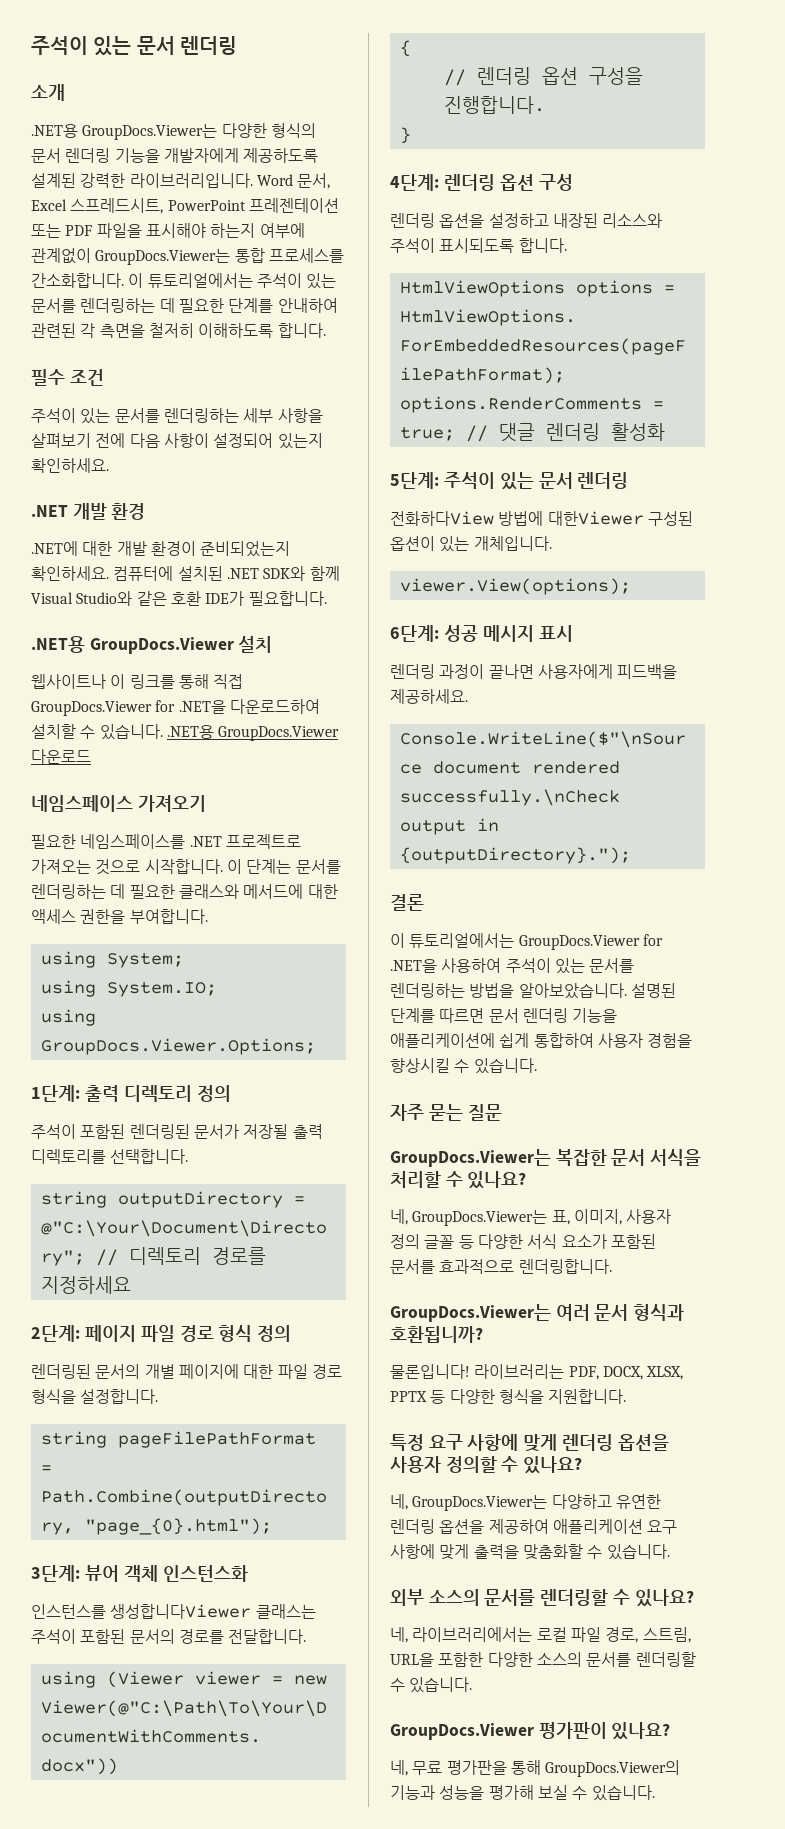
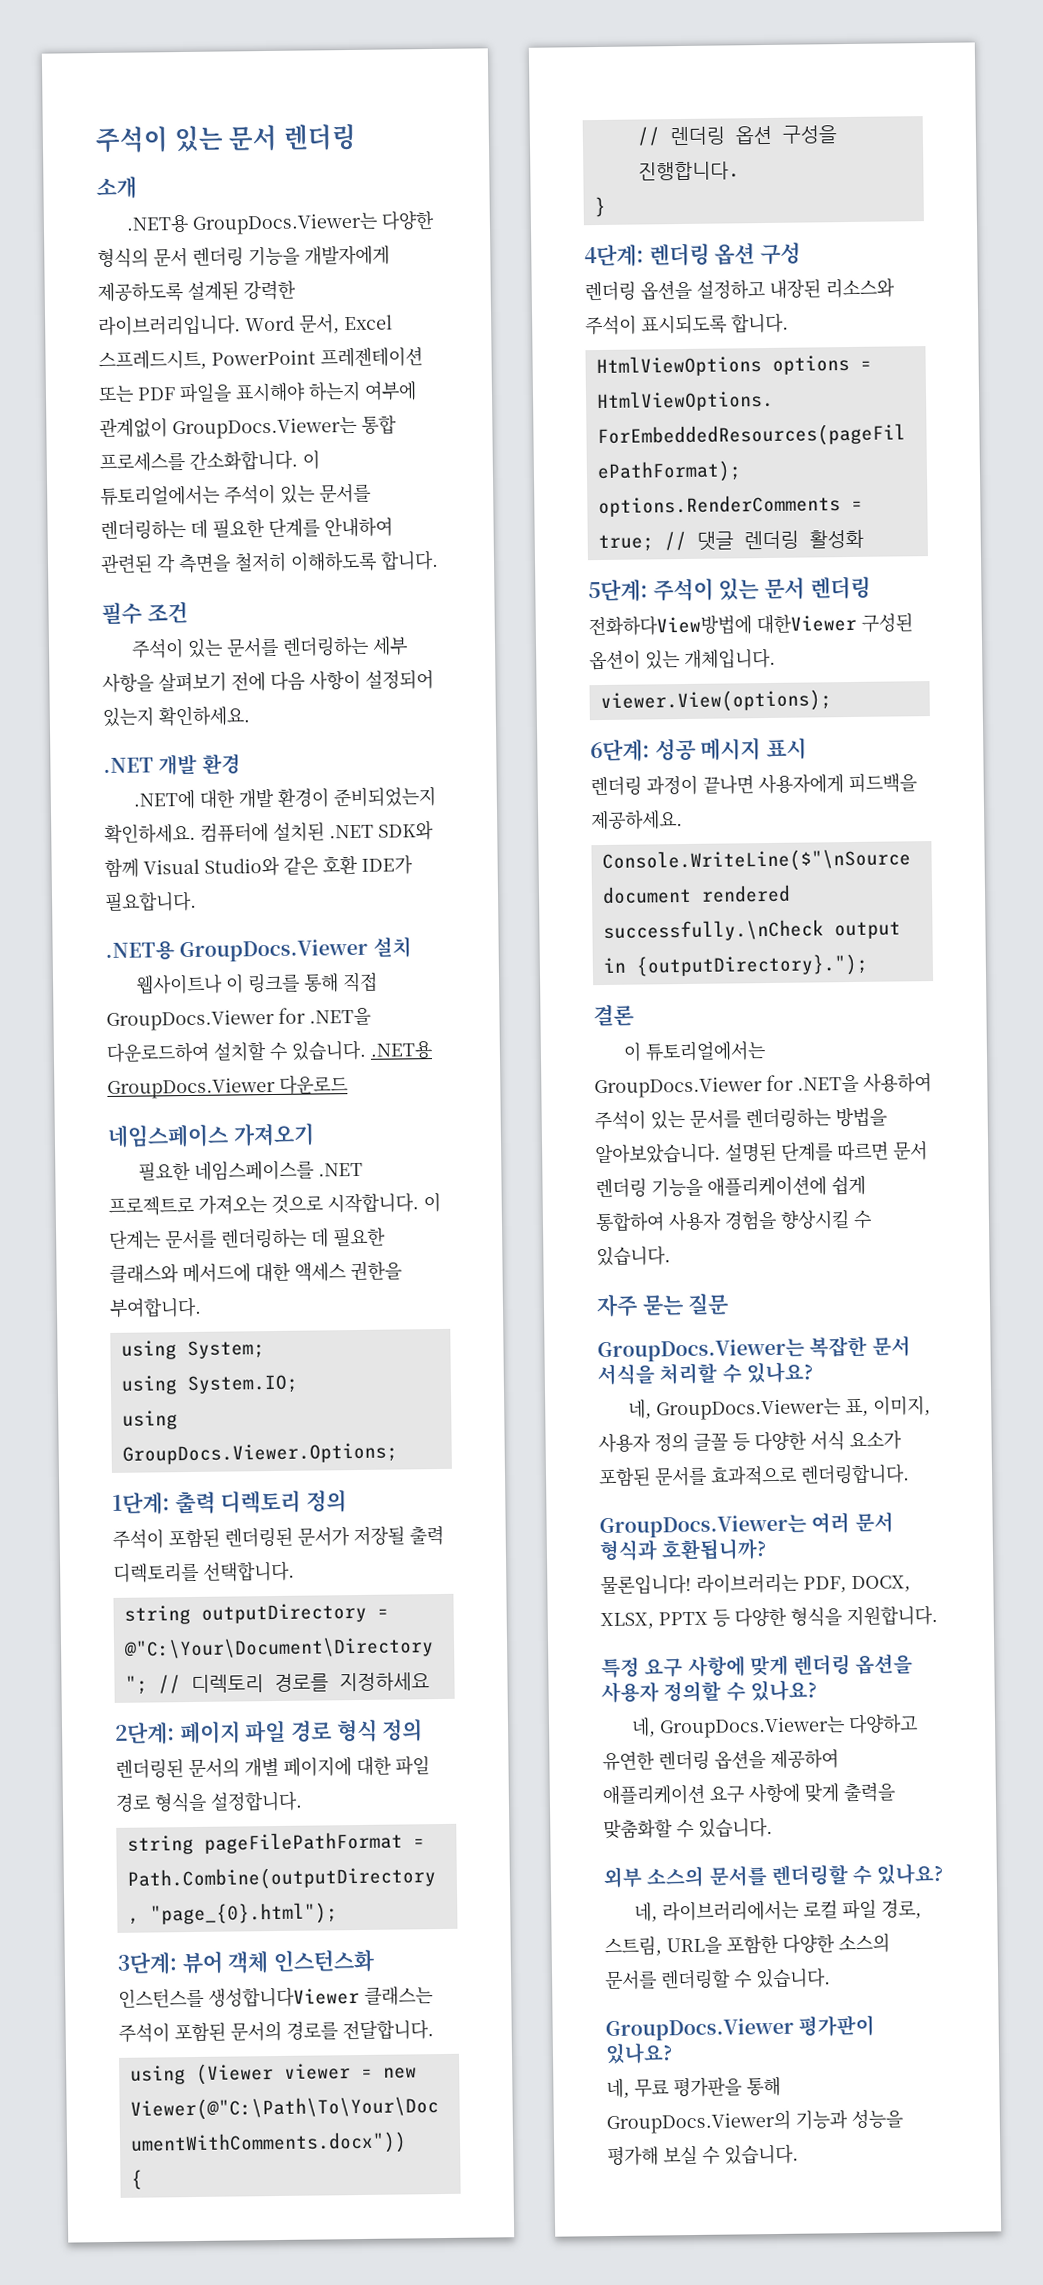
[390,511,544,526] 전화하다View 방법에 -> [588,614,752,637] 전화하다View방법에

